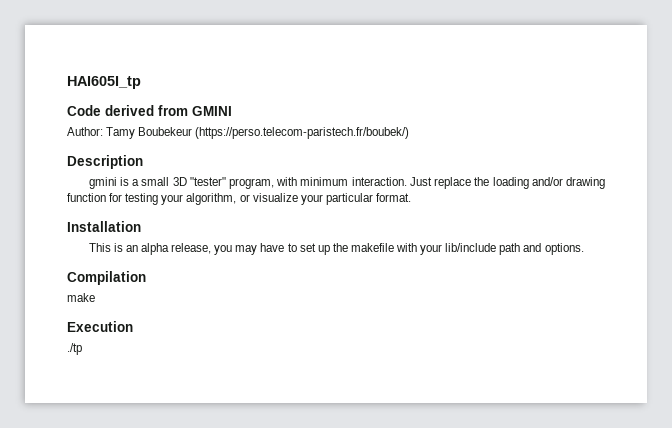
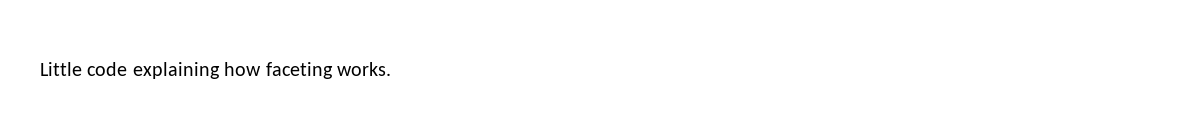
[67,76,141,89] [67,105,232,116] [67,127,410,139] [67,155,143,169] [88,177,605,189] [67,193,411,205] [67,221,141,232] [88,243,584,255] [67,271,146,285] [67,293,95,302] [67,321,133,332] [67,343,82,355] HAI605I_tp // Code derived from GMINI // Author: Tamy Boubekeur (https://perso.telecom-paristech.fr/boubek/) // Description // gmini is a small 3D "tester" program, with minimum interaction. Just replace the loading and/or drawing function for testing your algorithm, or visualize your particular format. // Installation // This is an alpha release, you may have to set up the makefile with your lib/include path and options. // Compilation // make // Execution // ./tp -> [40,62,391,79] Little code explaining how faceting works.

